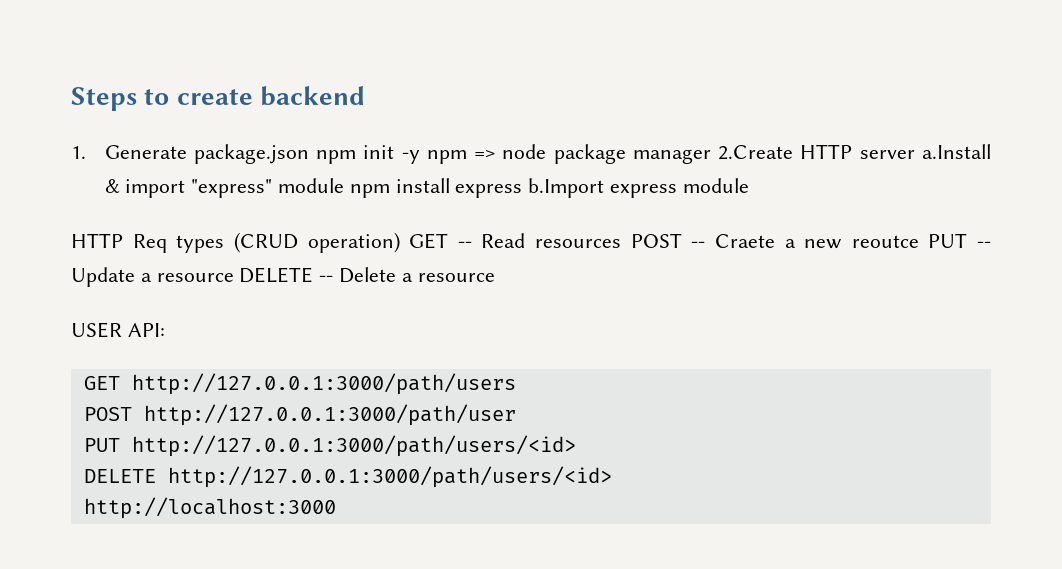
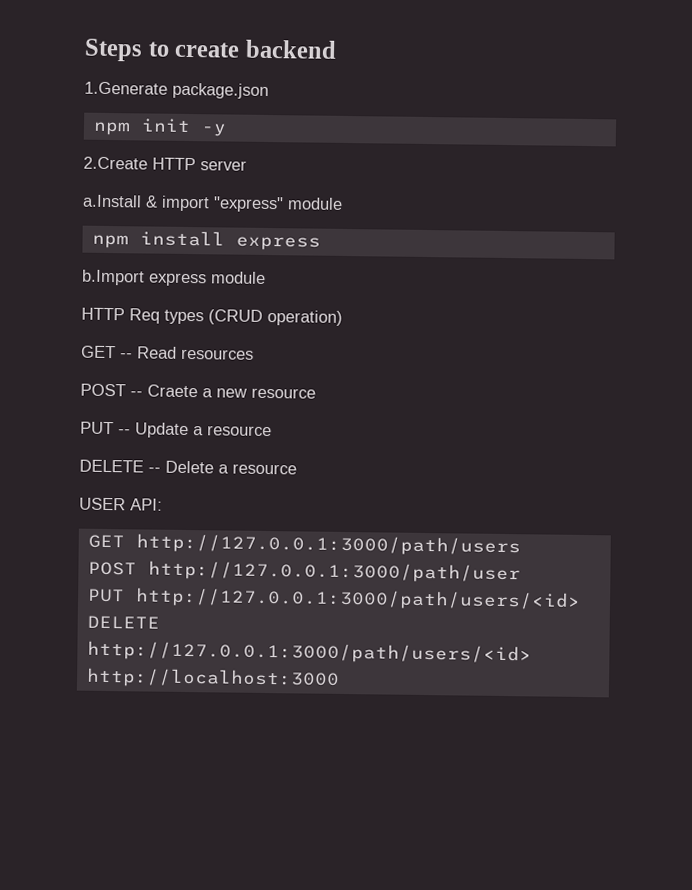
[71,145,187,159] 1. Generate -> [84,81,168,95] 1.Generate
(309, 154) none -> (269, 90) //
[426,144,711,164] npm => node package manager -> (227, 130) //
(915, 154) none -> (247, 165) //
(344, 185) none -> (343, 203) //
(523, 191) none -> (321, 243) //
(400, 242) none -> (343, 318) //
(621, 243) none -> (254, 354) //
[851,235,919,248] reoutce -> [251,387,316,399] resource //
(234, 277) none -> (272, 431) //

